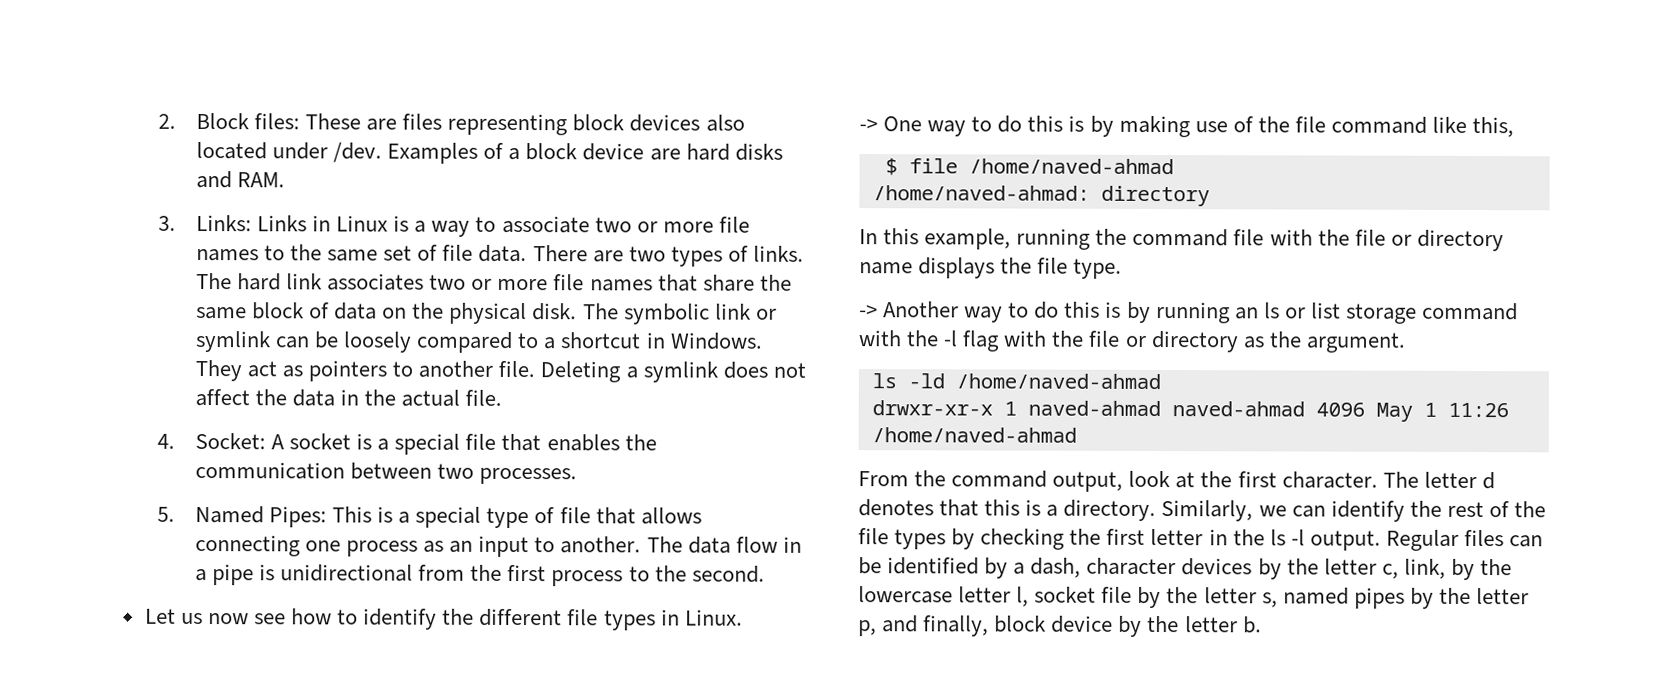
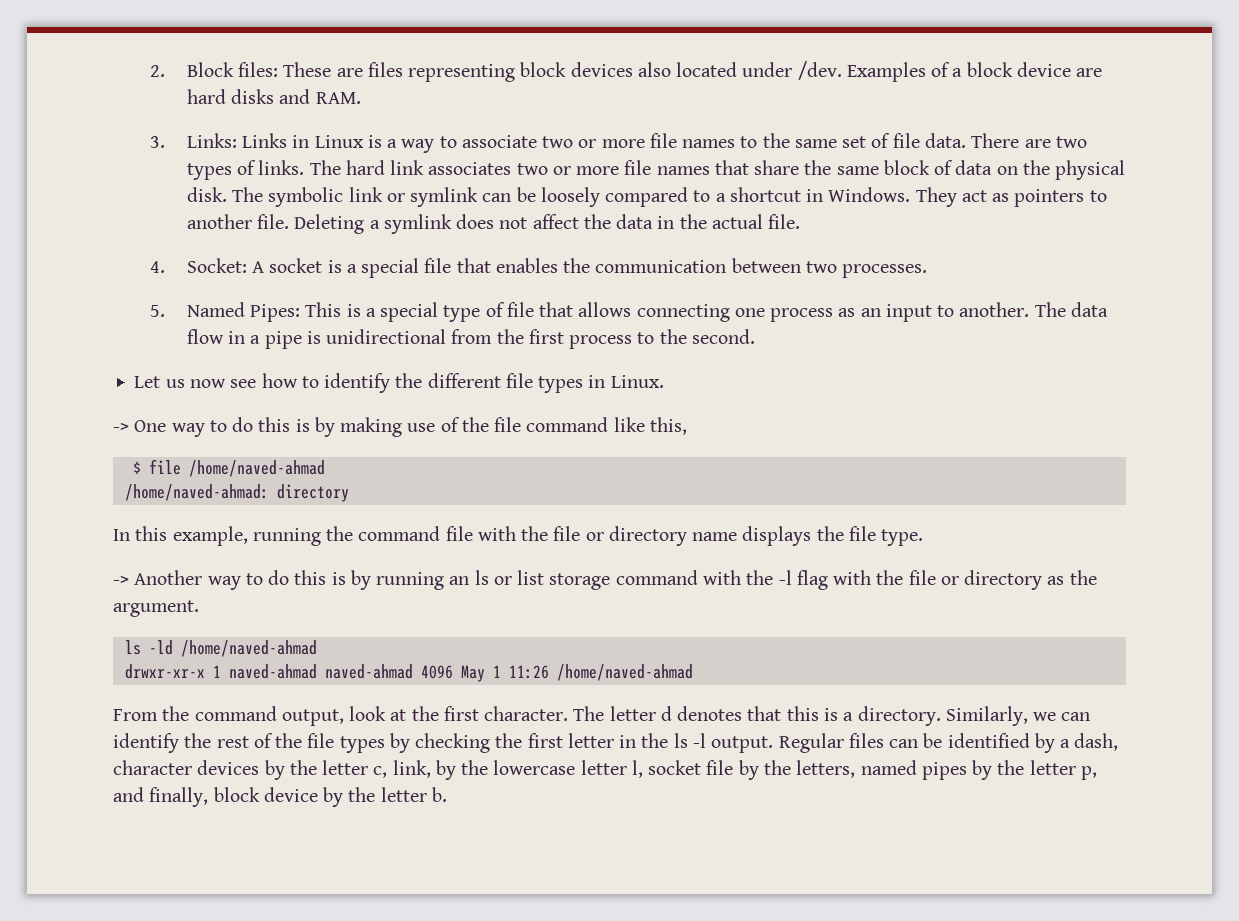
[1203,587,1278,608] letter s, -> [796,760,856,778] letters,

